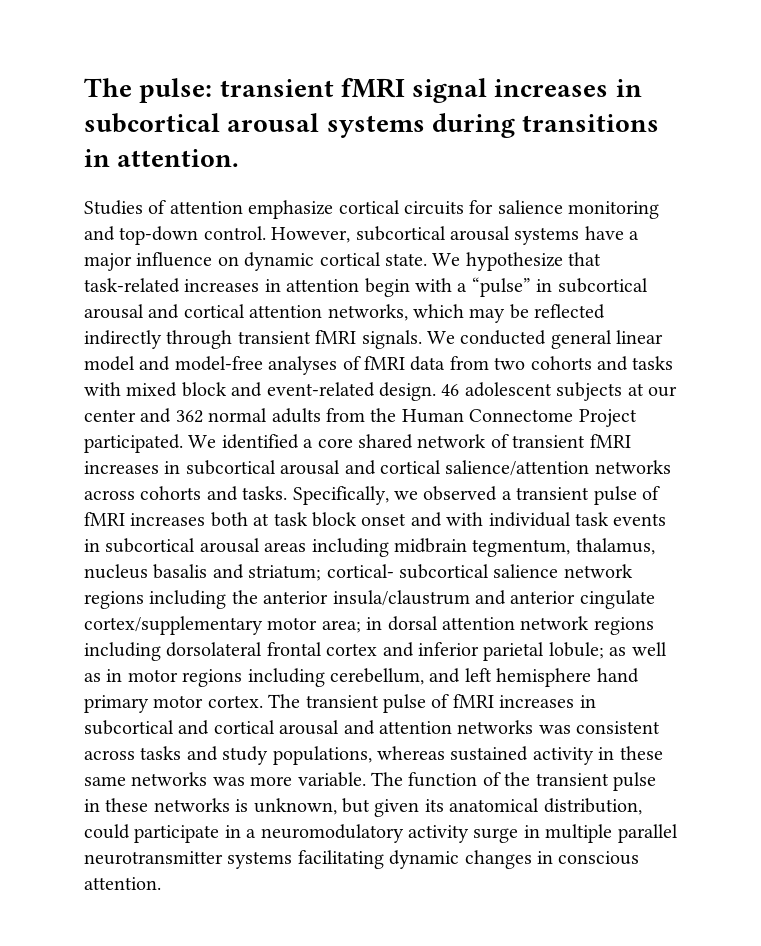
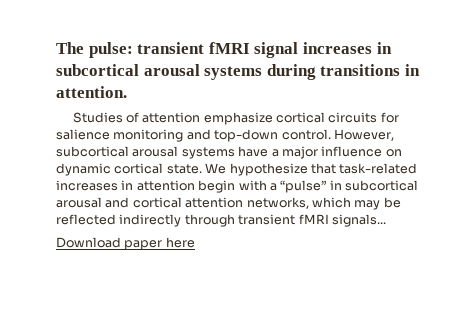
[361,330,664,349] [84,356,674,375] [84,382,677,401] [84,408,637,427] [84,434,631,453] [84,460,671,476] [84,486,660,505] [84,512,667,527] [84,538,655,557] [84,564,633,581] [84,590,655,609] [84,616,654,635] [84,642,667,661] [84,668,639,687] [84,694,596,713] [84,720,661,735] [84,746,663,765] [84,772,656,791] [84,798,642,817] [84,824,678,843] [84,850,640,869] [84,877,161,890] signals. We conducted general linear model and model-free analyses of fMRI data from two cohorts and tasks with mixed block and event-related design. 46 adolescent subjects at our center and 362 normal adults from the Human Connectome Project participated. We identified a core shared network of transient fMRI increases in subcortical arousal and cortical salience/attention networks across cohorts and tasks. Specifically, we observed a transient pulse of fMRI increases both at task block onset and with individual task events in subcortical arousal areas including midbrain tegmentum, thalamus, nucleus basalis and striatum; cortical- subcortical salience network regions including the anterior insula/claustrum and anterior cingulate cortex/supplementary motor area; in dorsal attention network regions including dorsolateral frontal cortex and inferior parietal lobule; as well as in motor regions including cerebellum, and left hemisphere hand primary motor cortex. The transient pulse of fMRI increases in subcortical and cortical arousal and attention networks was consistent across tasks and study populations, whereas sustained activity in these same networks was more variable. The function of the transient pulse in these networks is unknown, but given its anatomical distribution, could participate in a neuromodulatory activity surge in multiple parallel neurotransmitter systems facilitating dynamic changes in conscious attention. -> [331,214,386,227] [56,237,195,250] signals... // Download paper here

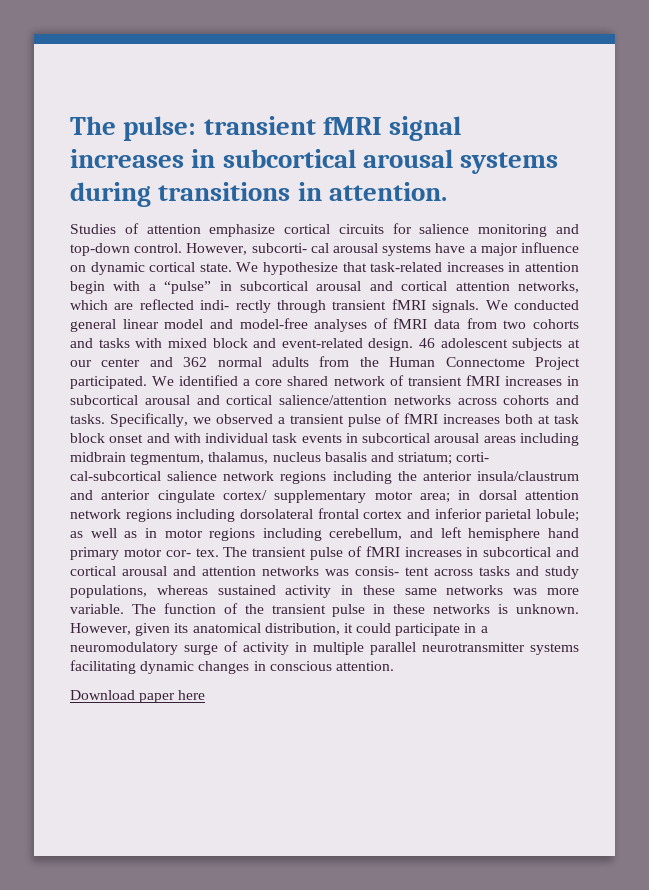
[56,146,129,157] subcortical -> [251,243,329,253] subcorti- cal
[354,197,401,210] [56,214,386,227] may be reflected indirectly through transient fMRI signals... -> [114,299,579,313] [70,318,579,332] [70,338,580,351] [70,356,580,370] [70,375,579,389] [70,395,579,405] [70,413,579,427] [70,433,579,446] [70,452,490,465] [70,471,580,484] [70,490,579,503] [70,508,579,522] [70,527,579,541] [70,546,579,560] [70,566,579,579] [70,585,579,598] [70,603,580,617] [70,623,488,636] [70,641,579,655] [70,660,394,674] are reflected indi- rectly through transient fMRI signals. We conducted general linear model and model-free analyses of fMRI data from two cohorts and tasks with mixed block and event-related design. 46 adolescent subjects at our center and 362 normal adults from the Human Connectome Project participated. We identified a core shared network of transient fMRI increases in subcortical arousal and cortical salience/attention networks across cohorts and tasks. Specifically, we observed a transient pulse of fMRI increases both at task block onset and with individual task events in subcortical arousal areas including midbrain tegmentum, thalamus, nucleus basalis and striatum; corti- cal-subcortical salience network regions including the anterior insula/claustrum and anterior cingulate cortex/ supplementary motor area; in dorsal attention network regions including dorsolateral frontal cortex and inferior parietal lobule; as well as in motor regions including cerebellum, and left hemisphere hand primary motor cor- tex. The transient pulse of fMRI increases in subcortical and cortical arousal and attention networks was consis- tent across tasks and study populations, whereas sustained activity in these same networks was more variable. The function of the transient pulse in these networks is unknown. However, given its anatomical distribution, it could participate in a neuromodulatory surge of activity in multiple parallel neurotransmitter systems facilitating dynamic changes in conscious attention.

